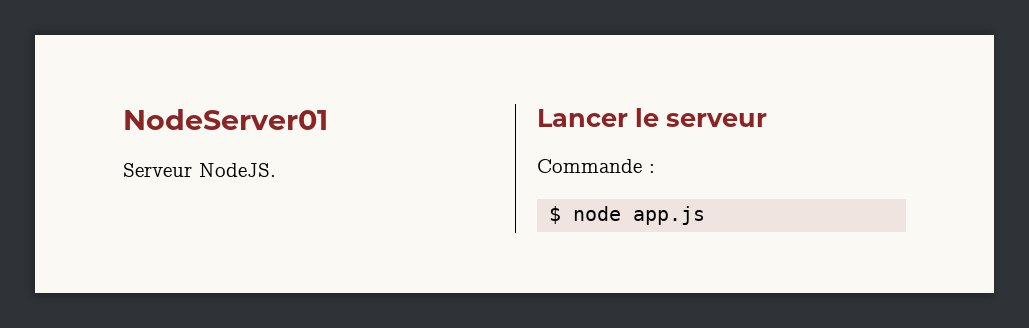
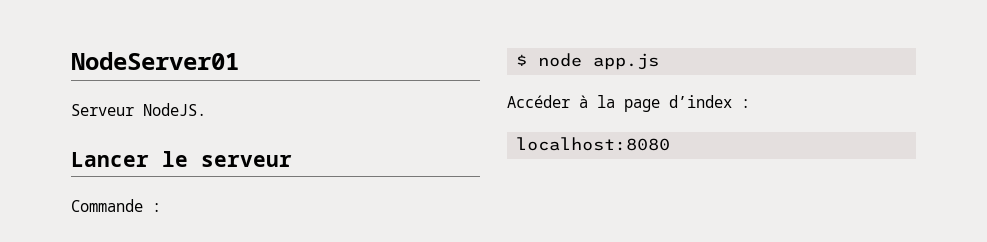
(706, 215) none -> [507,95,750,112] [516,137,671,151] // Accéder à la page d’index : // localhost:8080

